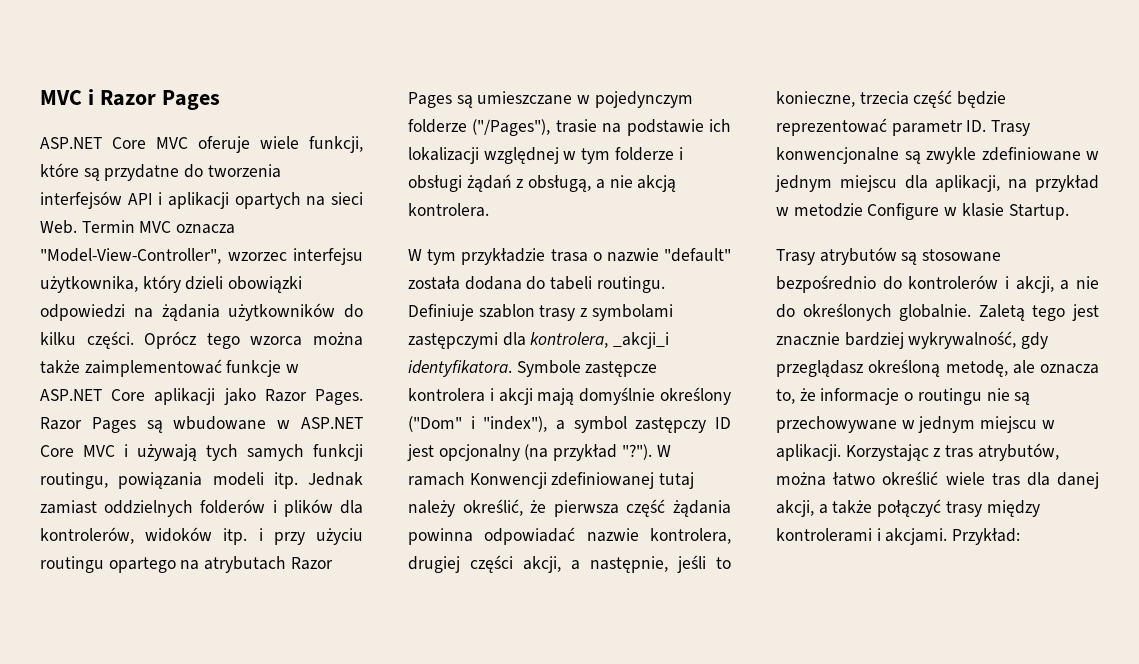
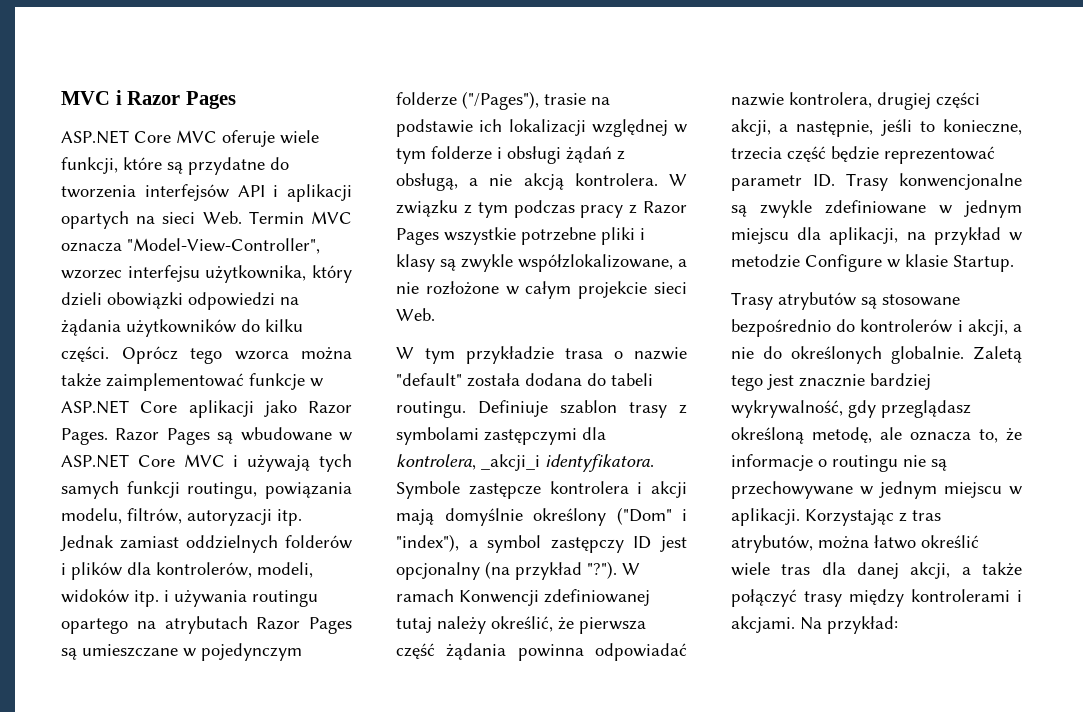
[212,472,264,486] modeli -> [61,508,272,526] modelu, filtrów, autoryzacji
(134, 535) none -> [257,562,313,578] modeli,
[273,528,363,545] przy użyciu -> [174,590,247,607] używania
(489, 210) none -> [669,174,687,186] [396,200,687,218] [396,227,645,245] [396,254,687,272] [396,281,687,299] [396,308,435,321] W związku z tym podczas pracy z Razor Pages wszystkie potrzebne pliki i klasy są zwykle współzlokalizowane, a nie rozłożone w całym projekcie sieci Web.
[952,528,1021,545] Przykład: -> [800,616,898,634] Na przykład:

